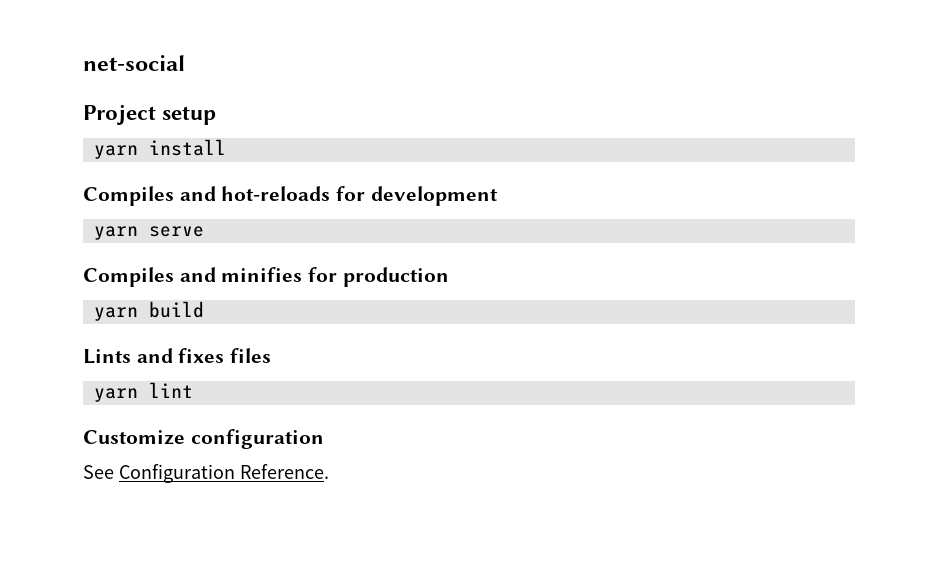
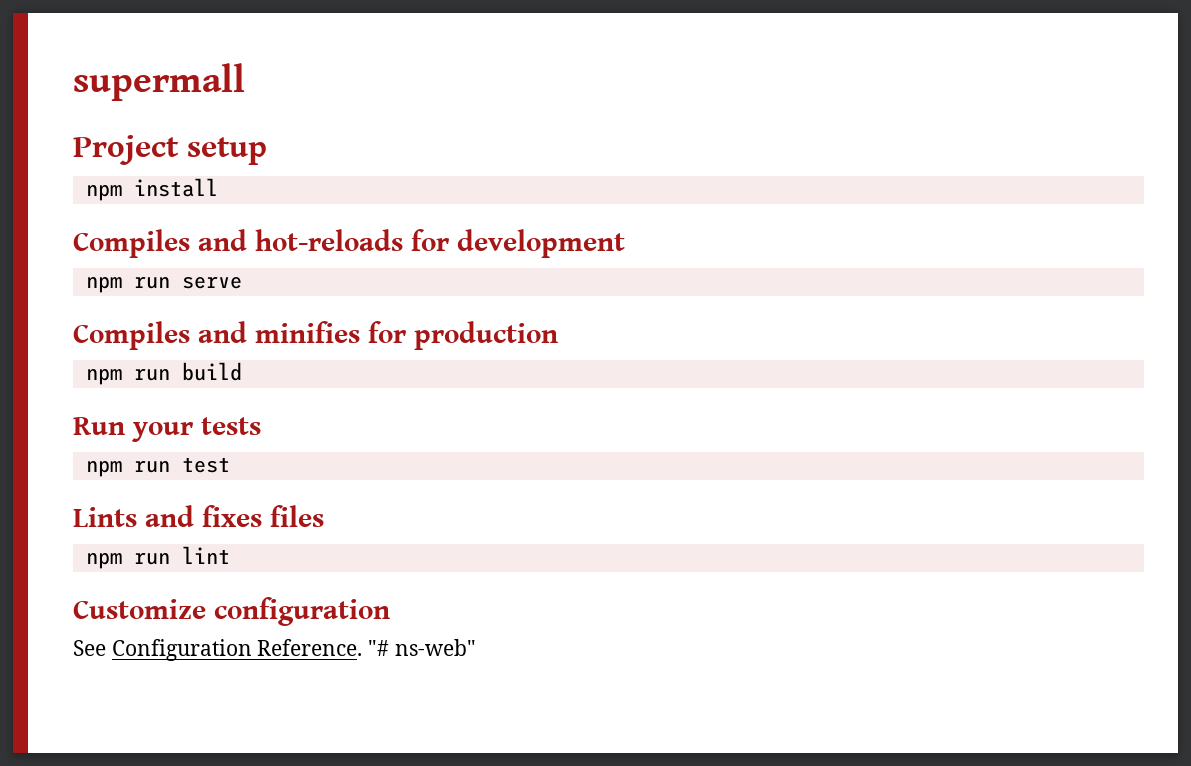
[83,55,185,71] net-social -> [73,63,245,101] supermall
[93,145,138,159] yarn -> [85,184,122,201] npm
[93,226,138,240] yarn -> [85,276,170,293] npm run
[93,307,138,321] yarn -> [85,368,170,385] npm run
(204, 309) none -> [73,417,261,442] [85,457,230,477] // Run your tests // npm run test
[93,388,138,402] yarn -> [85,552,170,569] npm run
(329, 471) none -> [368,639,476,656] "# ns-web"

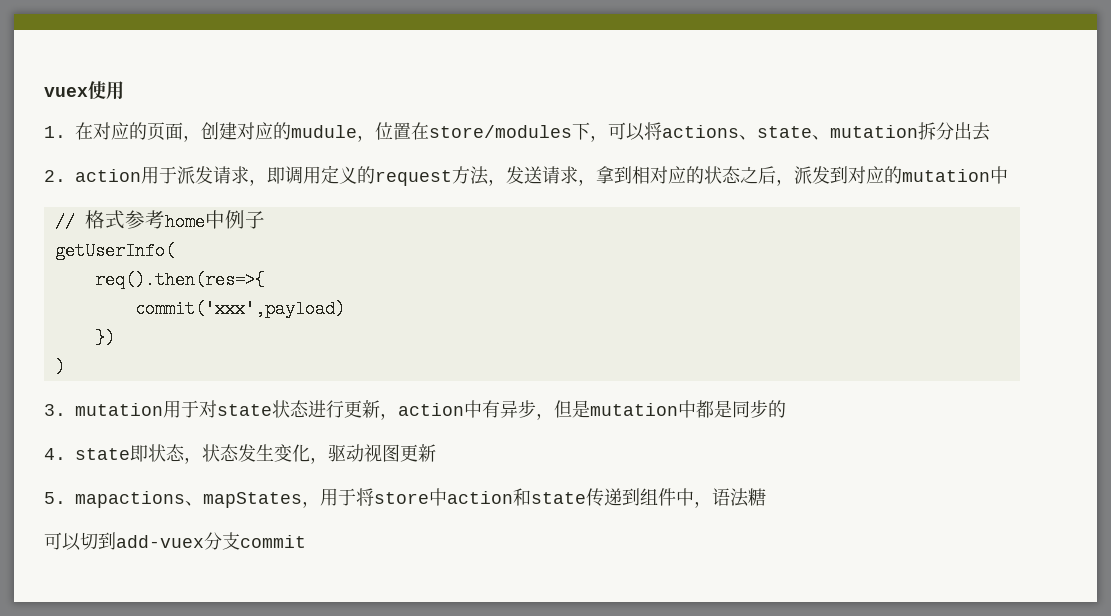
[73,63,245,101] [73,135,267,165] [85,178,218,201] [73,229,625,258] [85,276,242,293] [73,321,558,350] [85,362,242,385] [73,417,261,442] [85,457,230,477] [73,505,324,527] [85,546,230,569] [73,597,390,626] [73,639,476,661] supermall // Project setup // npm install // Compiles and hot-reloads for development // npm run serve // Compiles and minifies for production // npm run build // Run your tests // npm run test // Lints and fixes files // npm run lint // Customize configuration // See Configuration Reference. "# ns-web" -> [44,81,124,100] [44,122,990,142] [44,165,1008,186] [54,210,265,231] [54,242,175,260] [94,271,265,289] [134,300,345,318] [94,329,115,347] [54,358,65,376] [44,400,786,420] [44,444,436,464] [44,488,766,508] [44,532,306,551] vuex使用 // 1.在对应的页面，创建对应的mudule，位置在store/modules下，可以将actions、state、mutation拆分出去 // 2. action用于派发请求，即调用定义的request方法，发送请求，拿到相对应的状态之后，派发到对应的mutation中 // // 格式参考home中例子 // getUserInfo( // req().then(res=>{ // commit('xxx',payload) // }) // ) // 3. mutation用于对state状态进行更新，action中有异步，但是mutation中都是同步的 // 4. state即状态，状态发生变化，驱动视图更新 // 5. mapactions、mapStates，用于将store中action和state传递到组件中，语法糖 // 可以切到add-vuex分支commit

